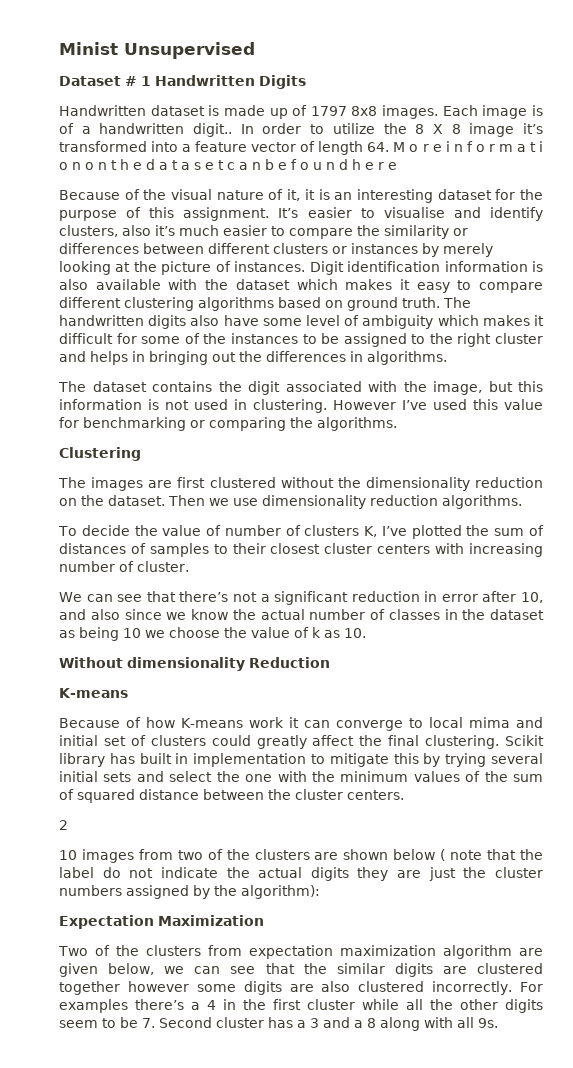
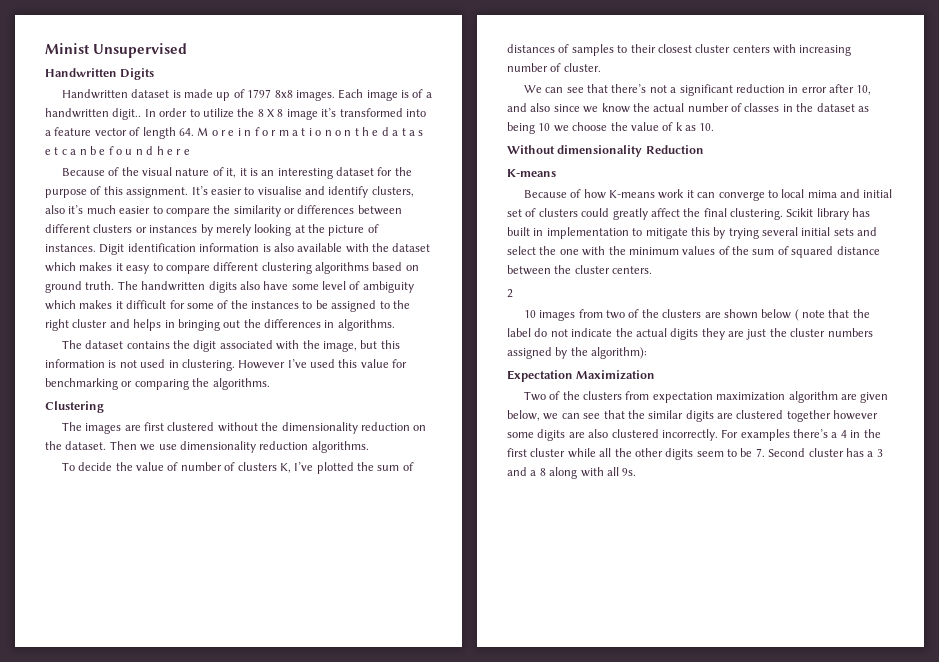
[59,76,151,86] Dataset # 1 -> (188, 50) none

